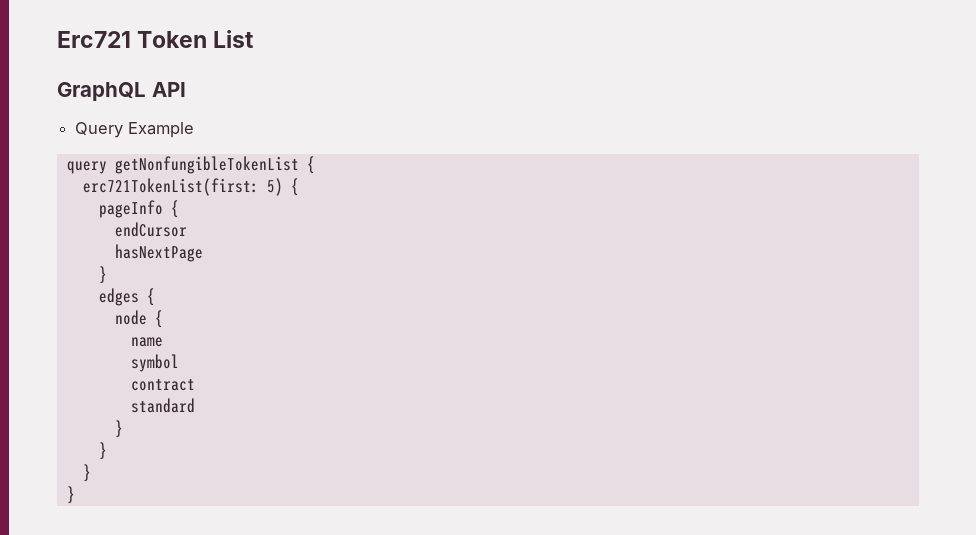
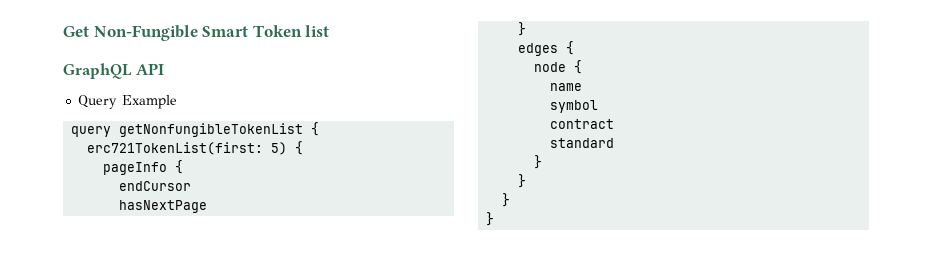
[57,30,255,48] Erc721 Token List -> [63,25,330,41] Get Non-Fungible Smart Token list

